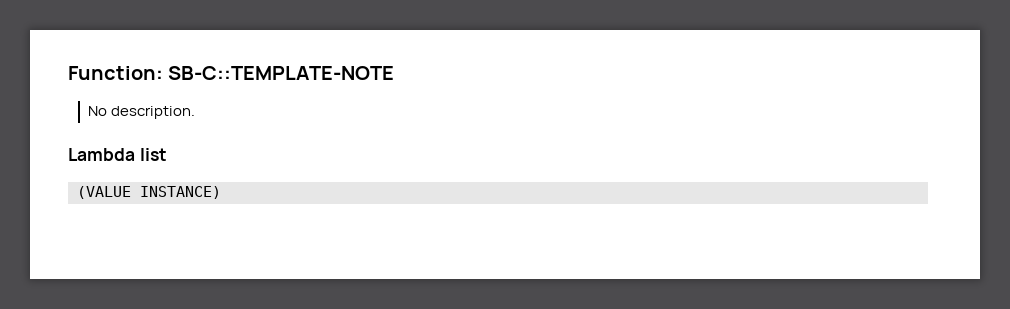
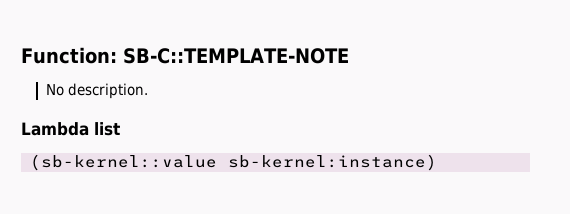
[77,186,221,199] (VALUE INSTANCE) -> [29,154,437,171] (sb-kernel::value sb-kernel:instance)

